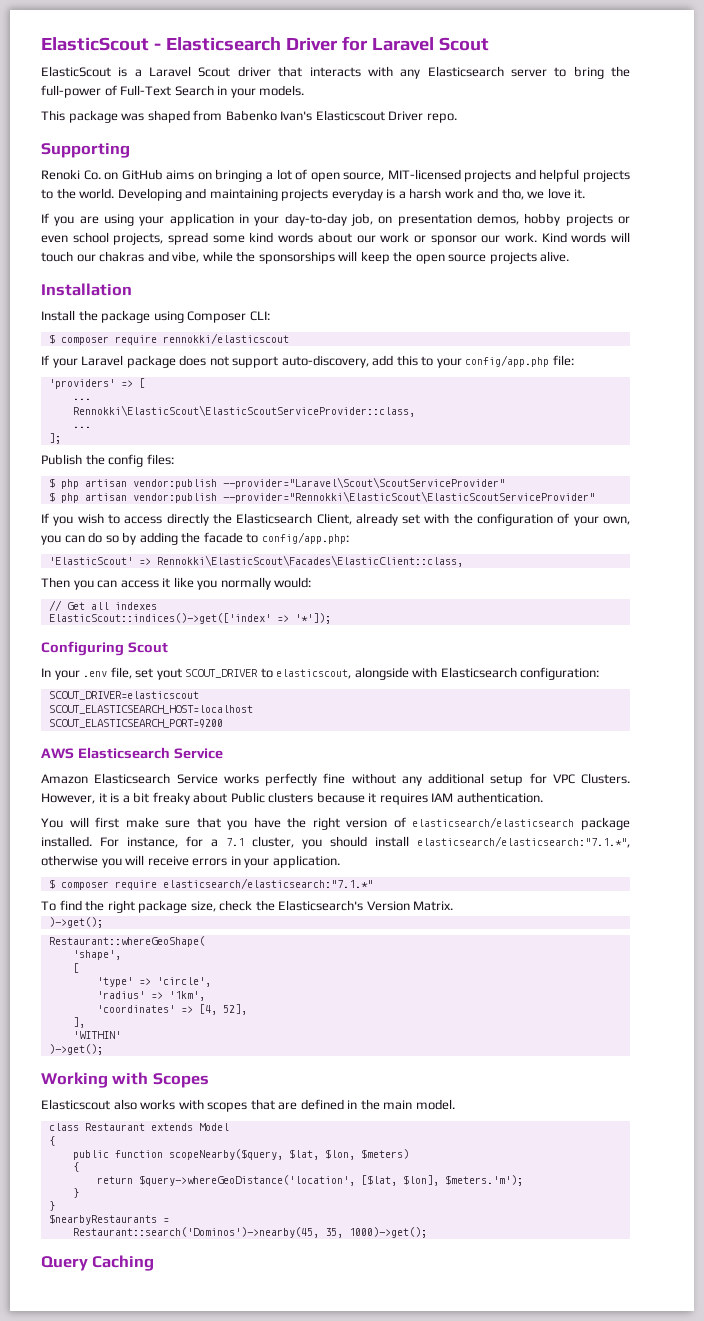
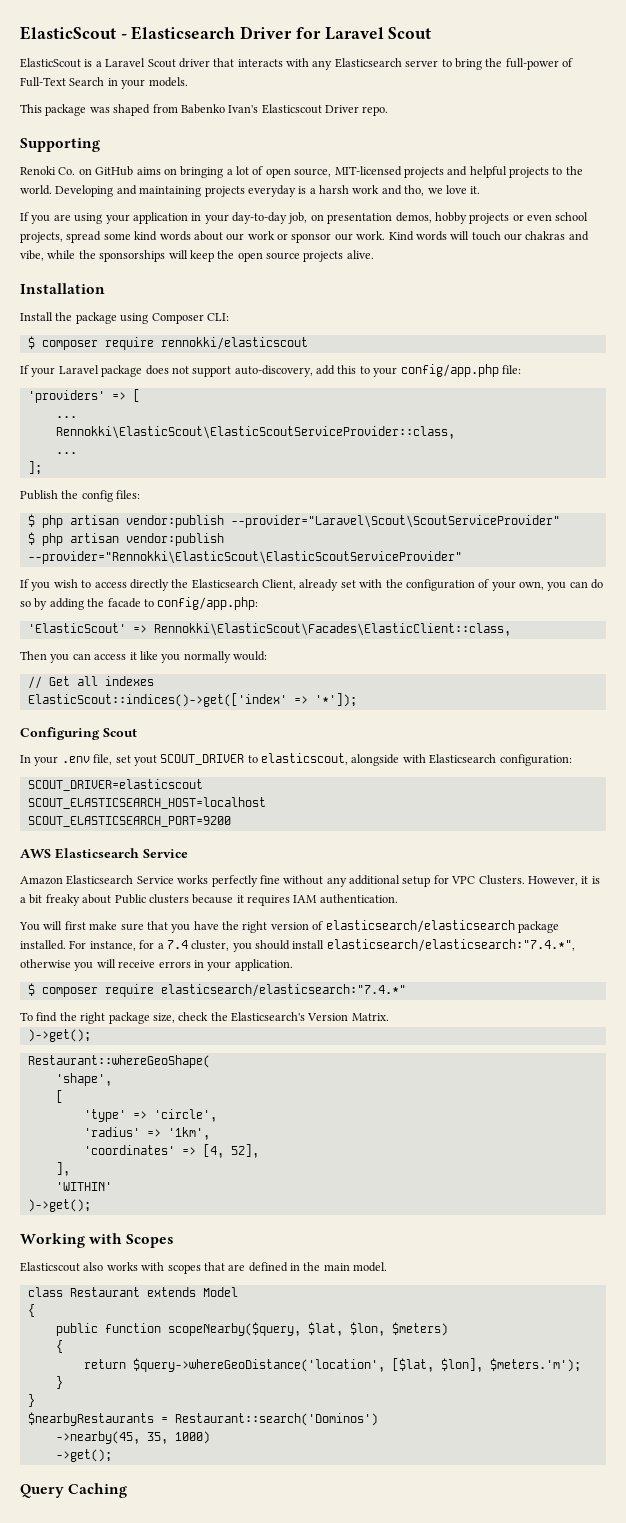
[226,838,244,846] 7.1 -> [166,940,188,949] 7.4
[417,836,630,848] elasticsearch/elasticsearch:"7.1.*", -> [326,939,575,952] elasticsearch/elasticsearch:"7.4.*",
[162,878,373,889] elasticsearch/elasticsearch:"7.1.*" -> [160,984,406,997] elasticsearch/elasticsearch:"7.4.*"
[72,1227,427,1238] // Restaurant::search('Dominos')->nearby(45, 35, 1000)->get(); -> [174,1413,378,1426] [55,1431,210,1444] [55,1449,112,1462] Restaurant::search('Dominos') // ->nearby(45, 35, 1000) // ->get();

